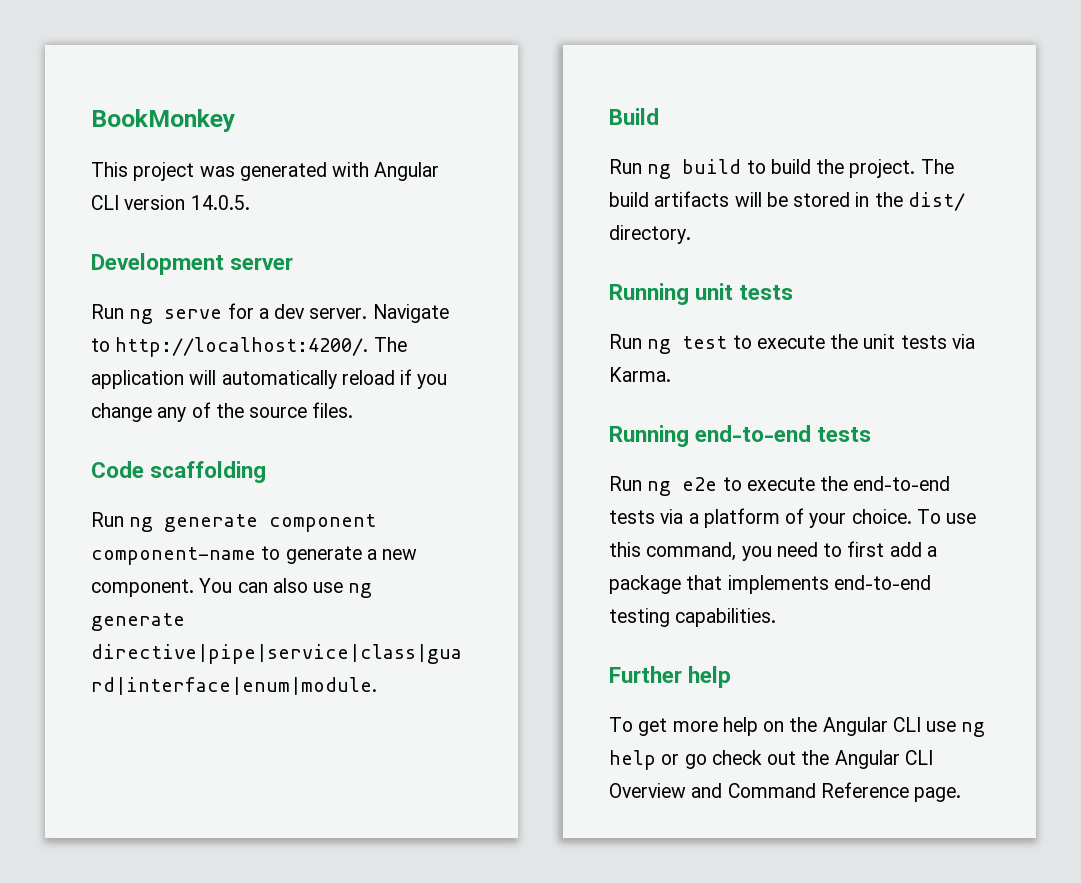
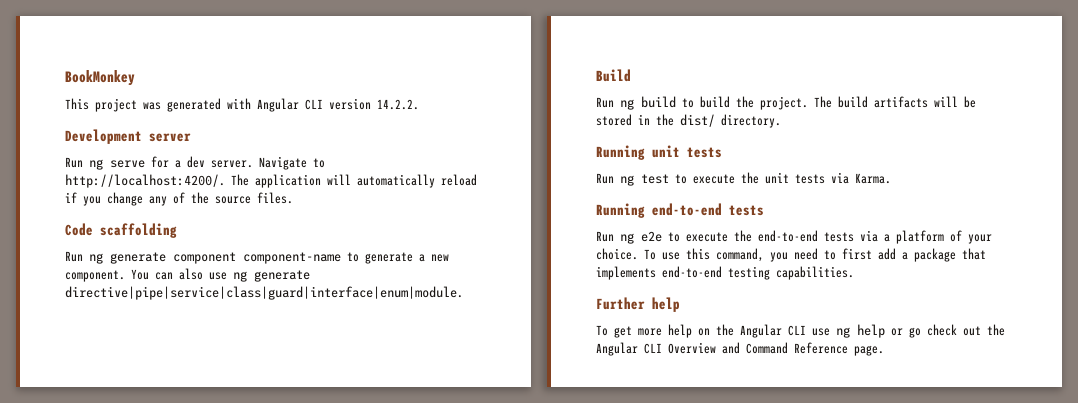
[190,195,250,210] 14.0.5. -> [377,99,419,110] 14.2.2.

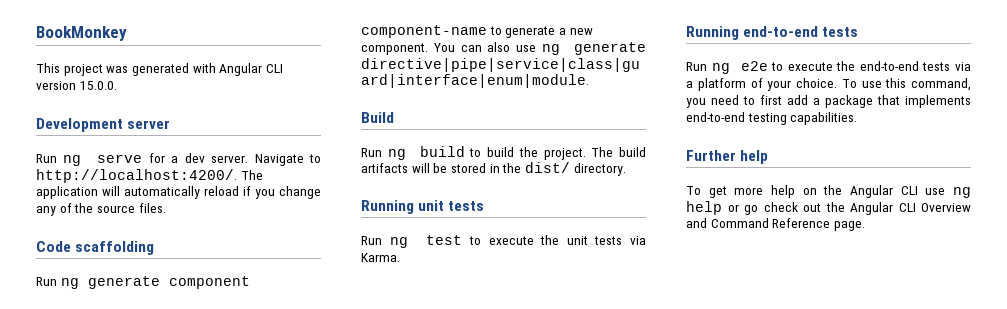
[377,99,419,110] 14.2.2. -> [79,81,117,90] 15.0.0.

